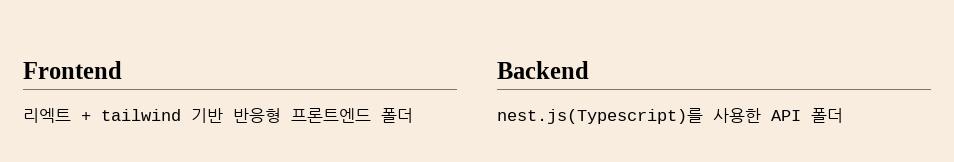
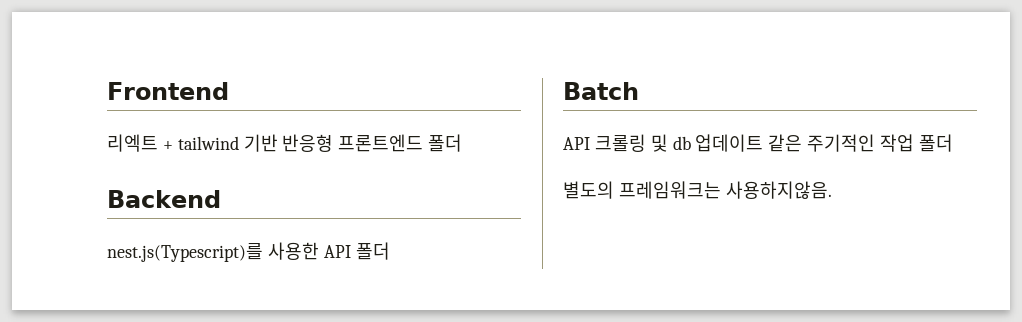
(843, 115) none -> [563,82,639,100] [563,134,953,152] [563,181,832,199] // Batch // API 크롤링 및 db 업데이트 같은 주기적인 작업 폴더 // 별도의 프레임워크는 사용하지않음.

